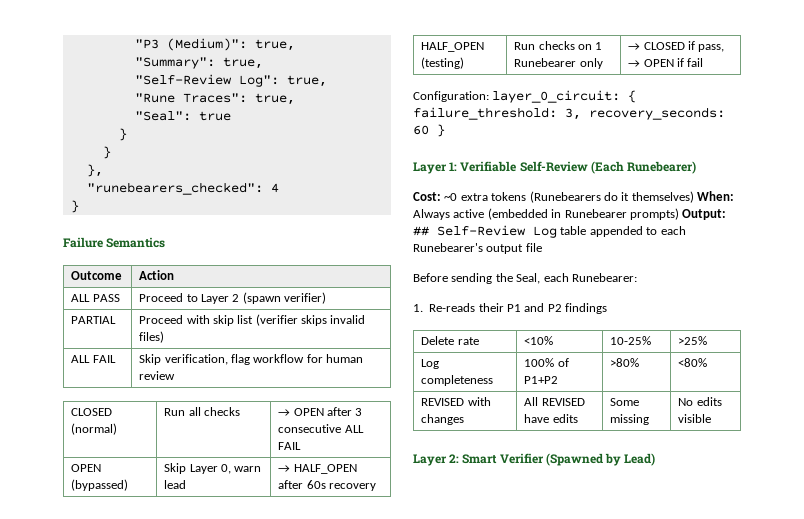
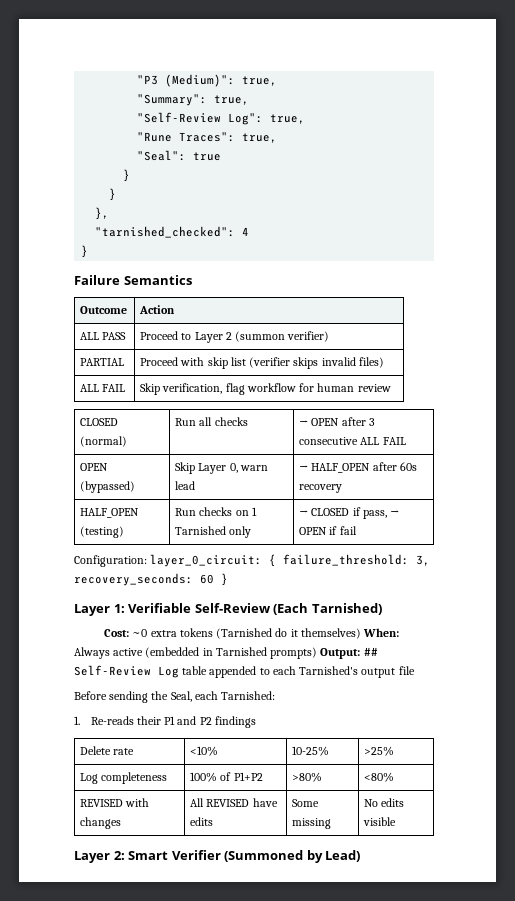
[86,182,263,195] "runebearers_checked": -> [95,226,236,238] "tarnished_checked":
[242,292,281,304] (spawn -> [235,331,286,342] (summon
[514,58,577,67] Runebearer -> [175,526,227,535] Tarnished
[627,161,697,174] Runebearer) -> [311,603,382,615] Tarnished)
[529,191,601,203] (Runebearers -> [216,628,273,639] (Tarnished
[564,209,627,218] Runebearer -> [215,647,267,656] Tarnished
[413,243,483,252] Runebearer's -> [299,666,359,675] Tarnished's
[571,273,637,282] Runebearer: -> [221,691,276,700] Tarnished:
[545,453,603,466] (Spawned -> [224,850,304,862] (Summoned

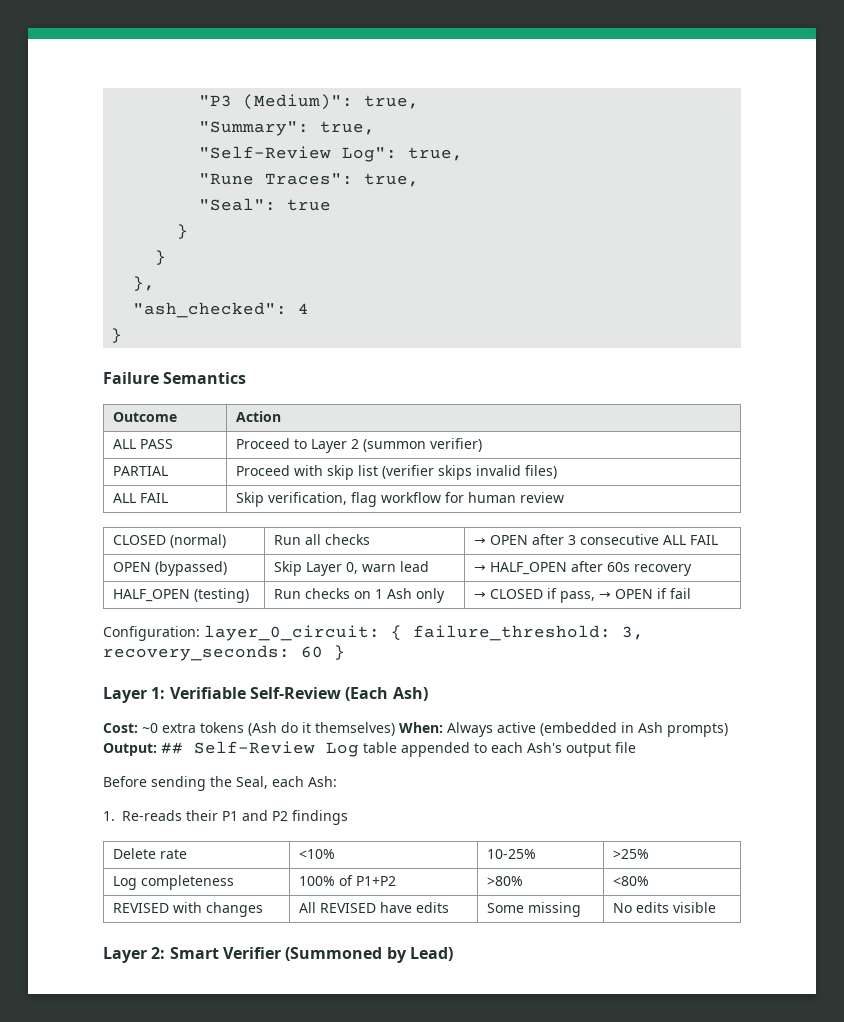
[95,226,236,238] "tarnished_checked": -> [133,302,288,318] "ash_checked":
[175,526,227,535] Tarnished -> [387,588,413,599] Ash
[311,603,382,615] Tarnished) -> [392,687,428,701] Ash)
[216,628,273,639] (Tarnished -> [248,722,277,736] (Ash
[215,647,267,656] Tarnished -> [638,722,663,733] Ash
[299,666,359,675] Tarnished's -> [527,742,562,753] Ash's
[221,691,276,700] Tarnished: -> [308,776,337,787] Ash:

